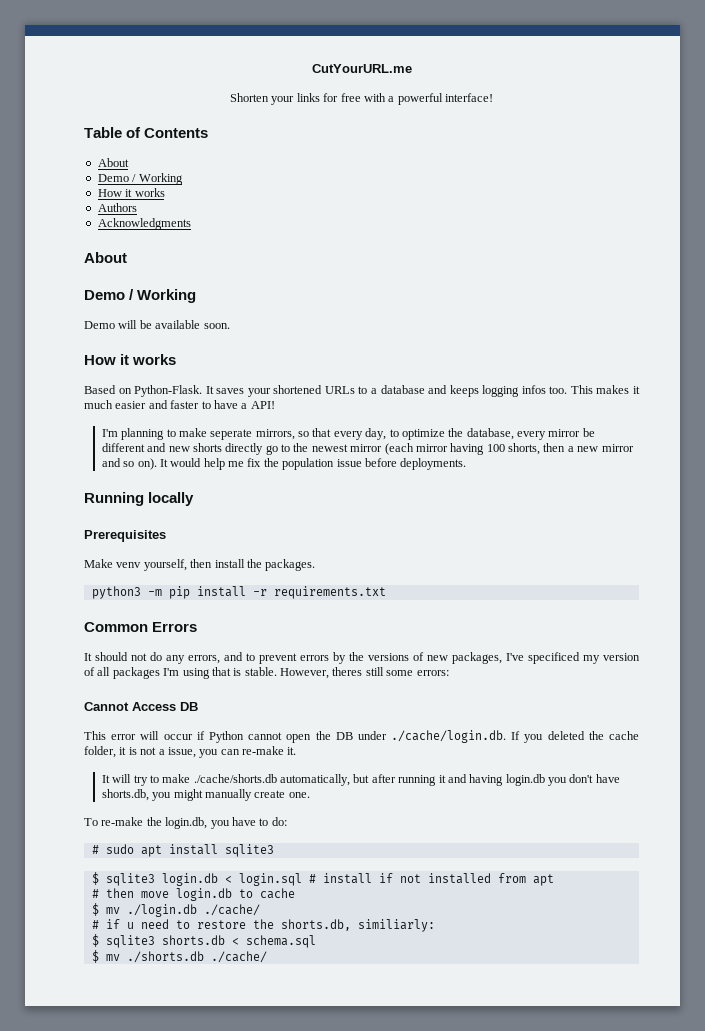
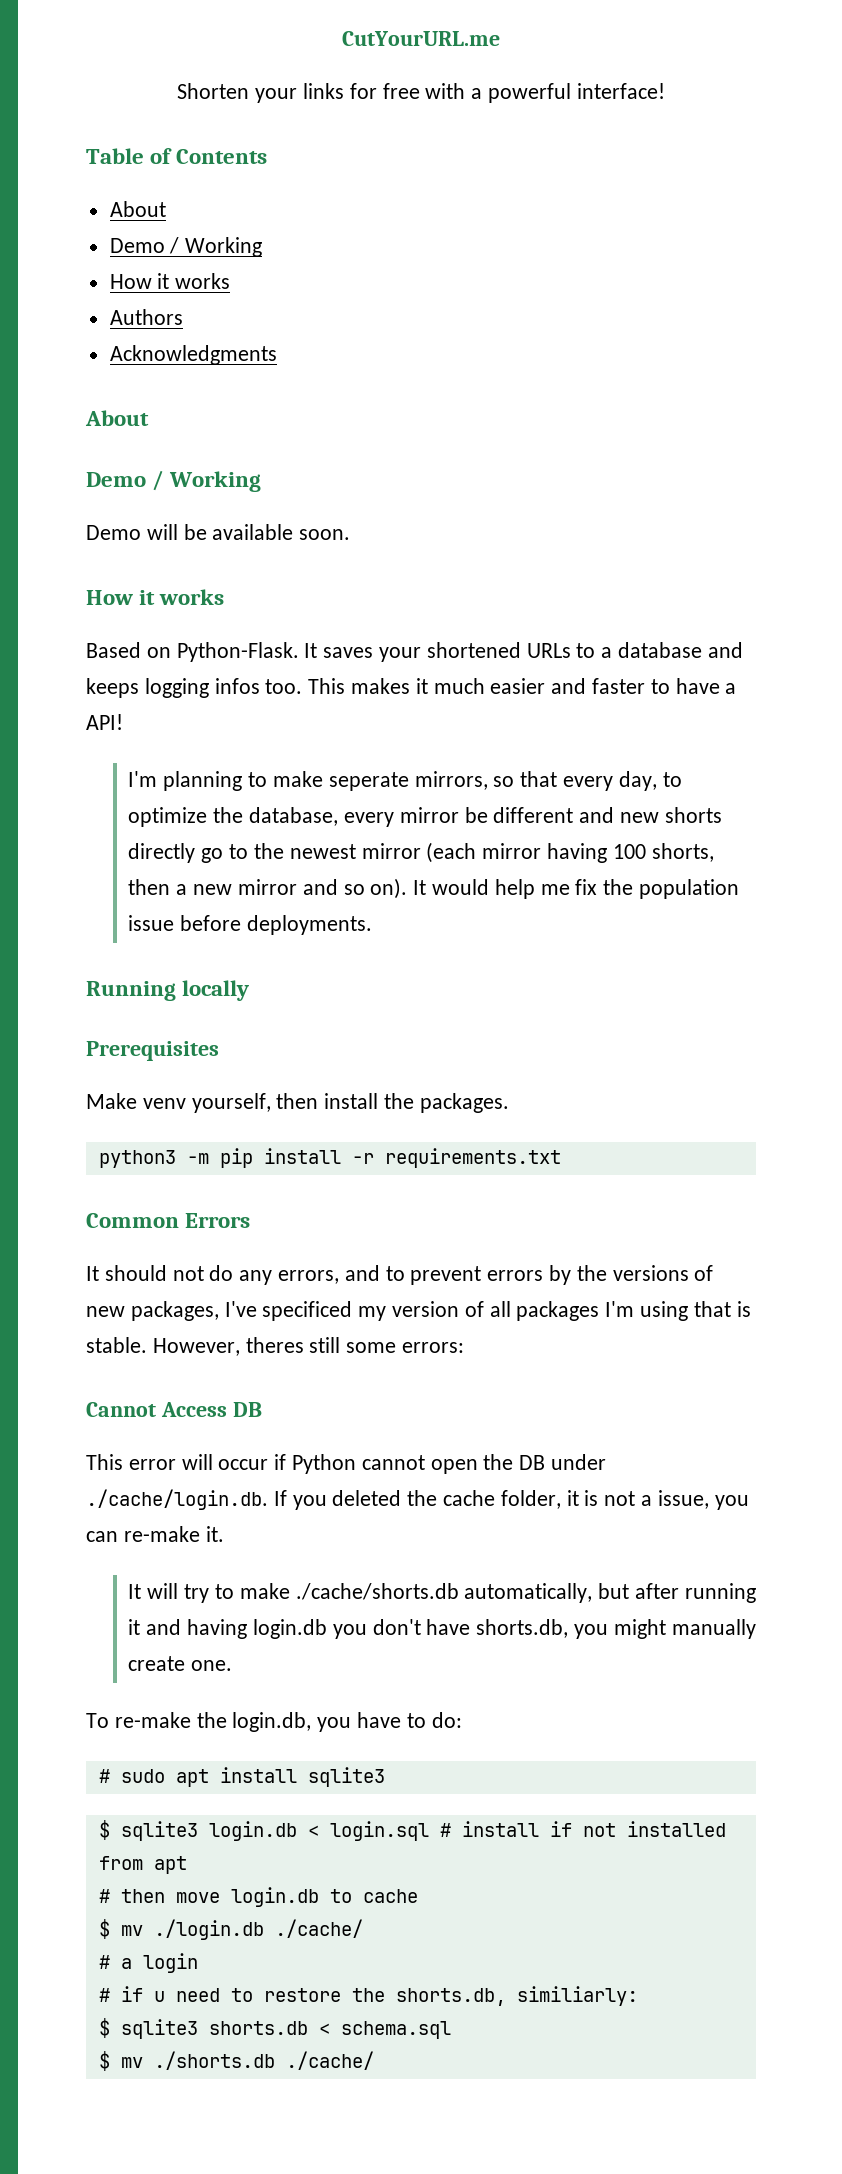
(260, 910) none -> [98,1953,198,1973] // # a login

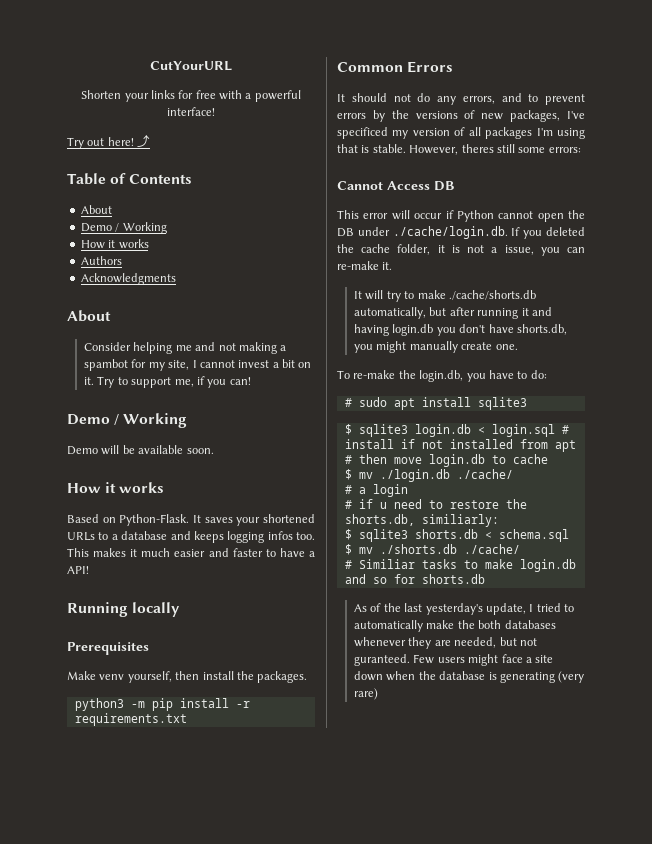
[342,31,500,46] CutYourURL.me -> [150,61,232,71] CutYourURL
(665, 91) none -> [67,134,151,149] // Try out here! ⤴
(149, 418) none -> [84,342,287,354] [84,359,312,371] [84,376,251,388] // Consider helping me and not making a spambot for my site, I cannot invest a bit on it. Try to support me, if you can!
[128,771,682,791] [128,807,722,827] [128,842,714,863] [128,878,739,899] [128,915,373,935] // I'm planning to make seperate mirrors, so that every day, to optimize the database, every mirror be different and new shorts directly go to the newest mirror (each mirror having 100 shorts, then a new mirror and so on). It would help me fix the population issue before deployments. -> (89, 570) none
(374, 2060) none -> [344,559,576,572] [344,574,485,584] [354,603,575,615] [354,620,556,632] [354,637,537,649] [354,654,554,666] [354,671,585,683] [354,688,379,700] // # Similiar tasks to make login.db and so for shorts.db // As of the last yesterday's update, I tried to automatically make the both databases whenever they are needed, but not guranteed. Few users might face a site down when the database is generating (very rare)

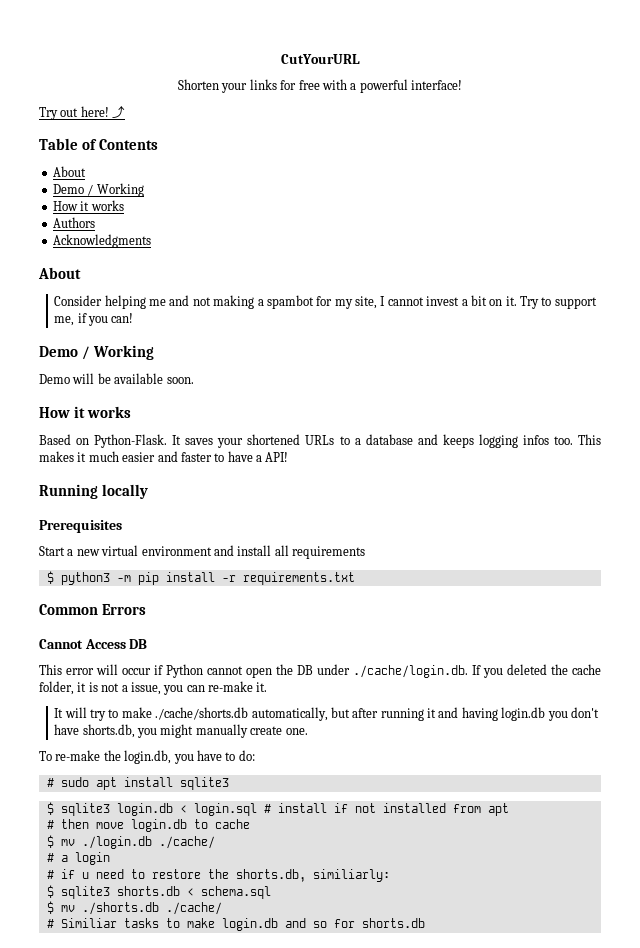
[67,671,308,683] Make venv yourself, then install the packages. // -> [39,545,365,559] [46,571,54,584] Start a new virtual environment and install all requirements // $
[337,93,585,105] [337,110,585,122] [337,127,585,139] [337,144,581,155] // It should not do any errors, and to prevent errors by the versions of new packages, I've specificed my version of all packages I'm using that is stable. However, theres still some errors: -> (146, 609) none
[354,603,575,615] [354,620,556,632] [354,637,537,649] [354,654,554,666] [354,671,585,683] [354,688,379,700] // As of the last yesterday's update, I tried to automatically make the both databases whenever they are needed, but not guranteed. Few users might face a site down when the database is generating (very rare) -> (425, 923) none

